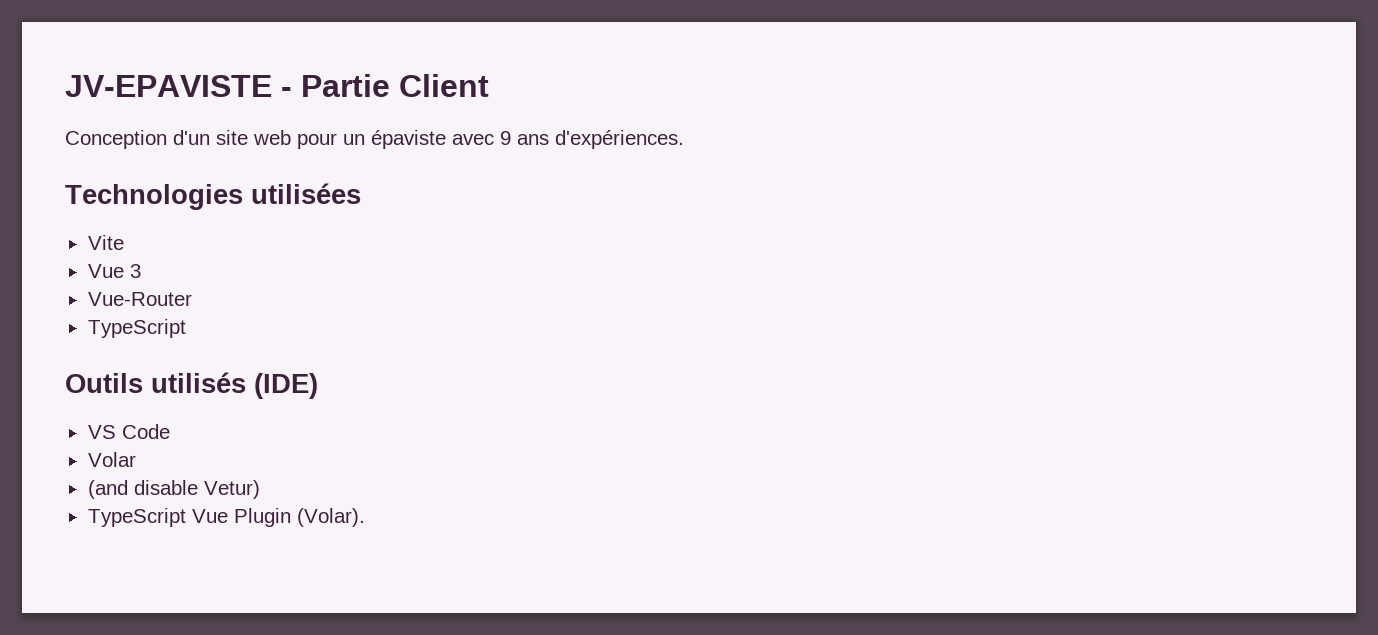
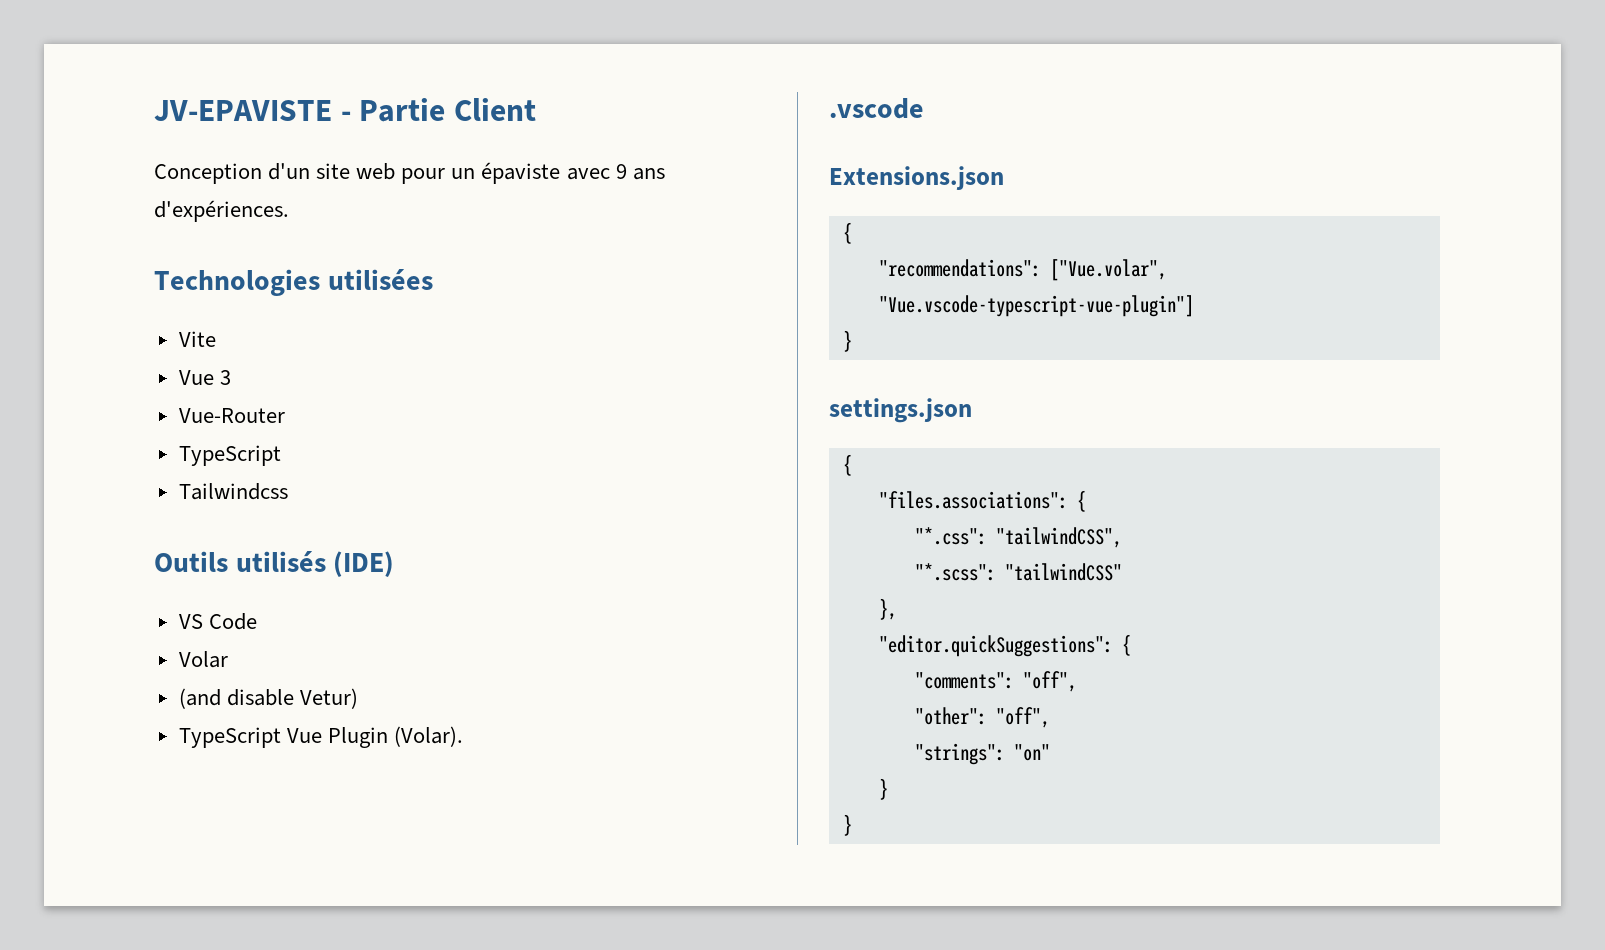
(186, 328) none -> [178,483,288,500] // Tailwindcss
(365, 517) none -> [829,98,924,119] [829,166,1004,190] [842,222,852,244] [878,259,1167,281] [878,295,1194,317] [842,330,852,352] [829,398,972,423] [842,454,852,476] [878,490,1086,512] [914,527,1122,548] [914,563,1122,581] [878,598,897,620] [878,634,1131,657] [914,671,1077,692] [914,707,1050,728] [914,743,1050,765] [878,778,888,800] [842,814,852,836] // .vscode // Extensions.json // { // "recommendations": ["Vue.volar", "Vue.vscode-typescript-vue-plugin"] // } // settings.json // { // "files.associations": { // "*.css": "tailwindCSS", // "*.scss": "tailwindCSS" // }, // "editor.quickSuggestions": { // "comments": "off", // "other": "off", // "strings": "on" // } // }

